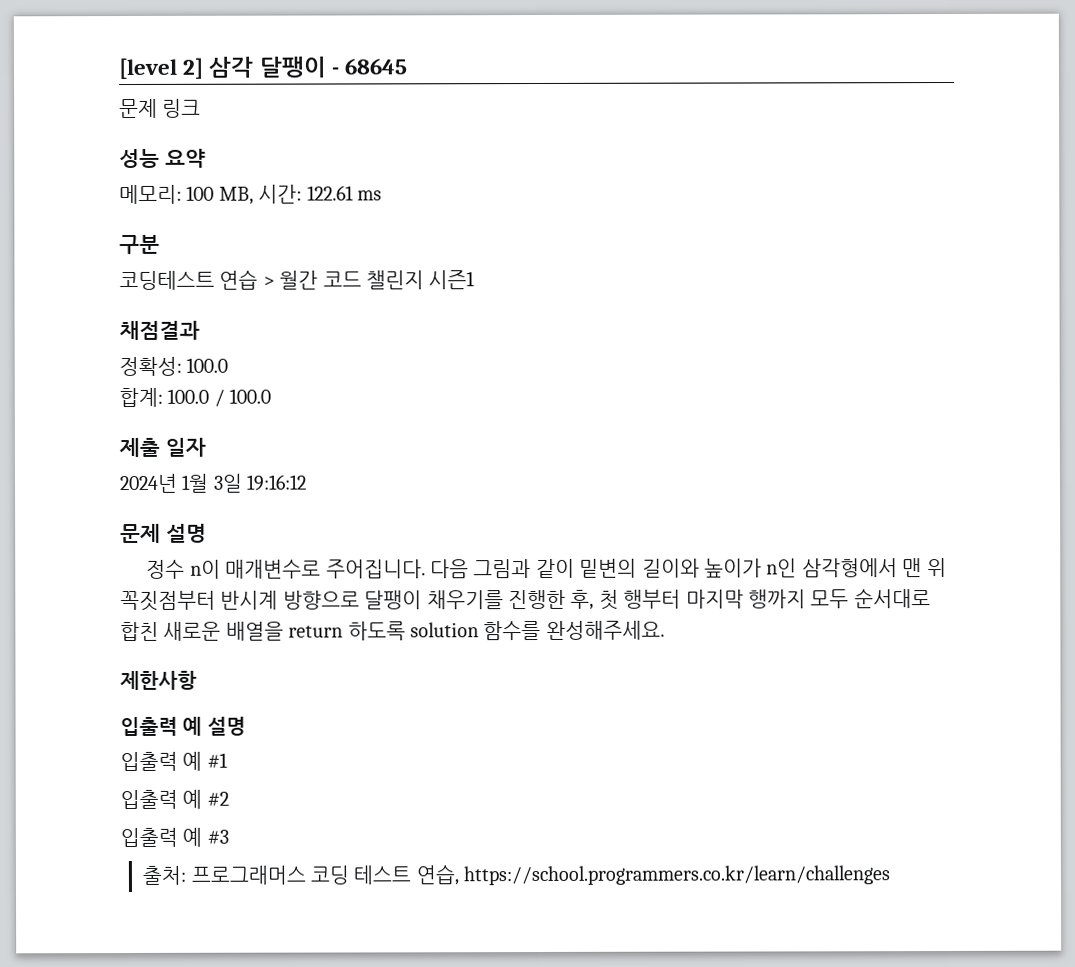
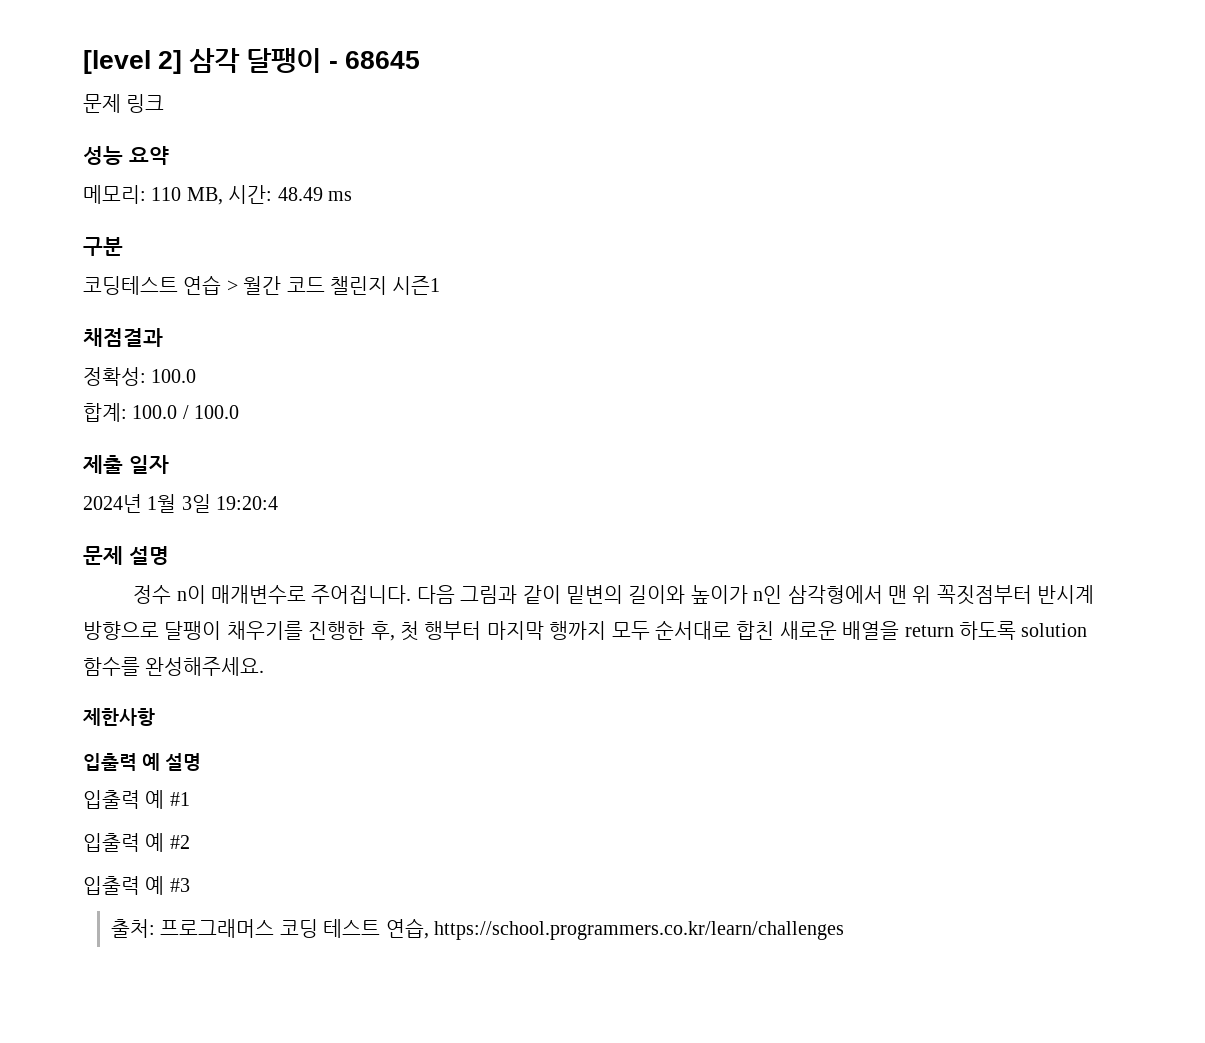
[186,185,215,201] 100 -> [151,187,182,201] 110
[306,185,354,201] 122.61 -> [277,187,323,201] 48.49
[246,474,308,491] 19:16:12 -> [216,496,279,510] 19:20:4

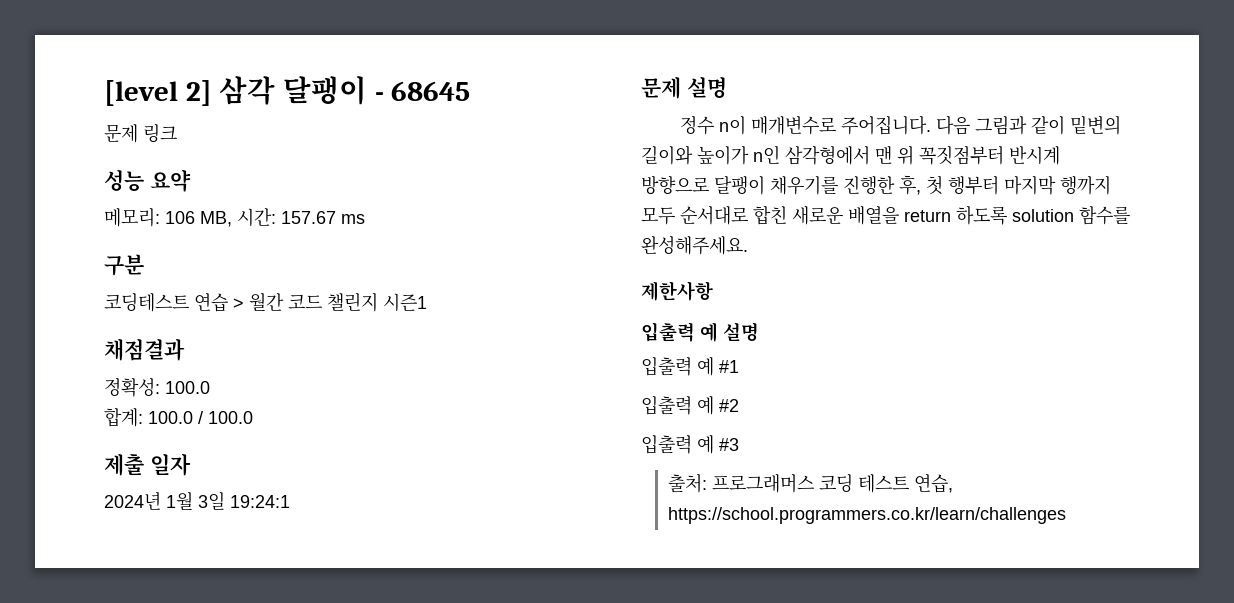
[151,187,182,201] 110 -> [165,211,195,224] 106
[277,187,323,201] 48.49 -> [281,211,336,224] 157.67
[216,496,279,510] 19:20:4 -> [230,495,290,508] 19:24:1

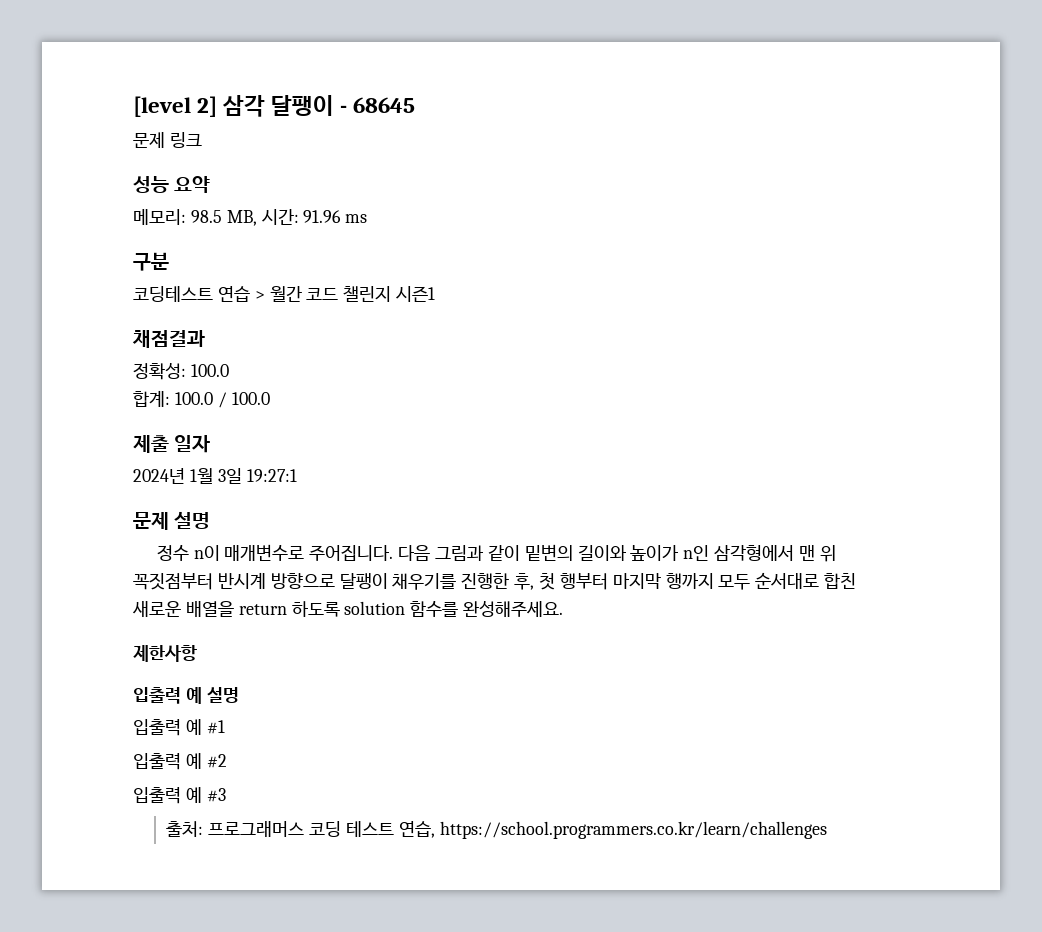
[165,211,195,224] 106 -> [190,210,222,223] 98.5
[281,211,336,224] 157.67 -> [303,210,342,223] 91.96
[230,495,290,508] 19:24:1 -> [246,469,297,482] 19:27:1

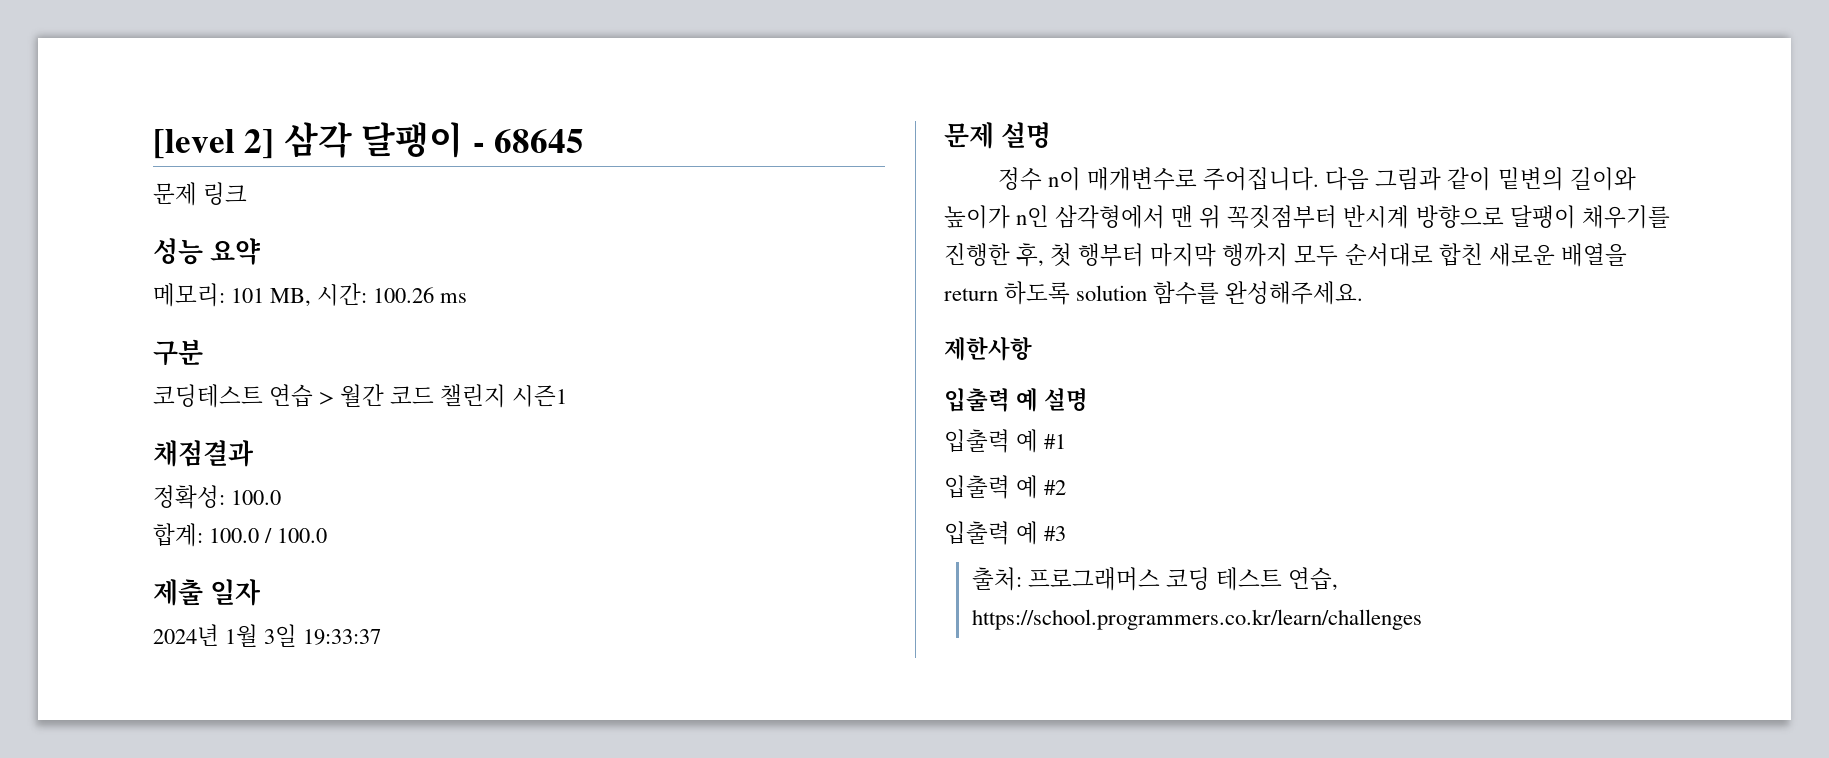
[190,210,222,223] 98.5 -> [231,288,265,303] 101
[303,210,342,223] 91.96 -> [373,287,435,303] 100.26
[246,469,297,482] 19:27:1 -> [303,629,382,645] 19:33:37

